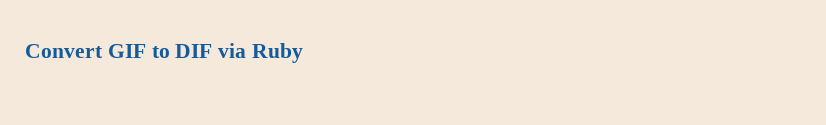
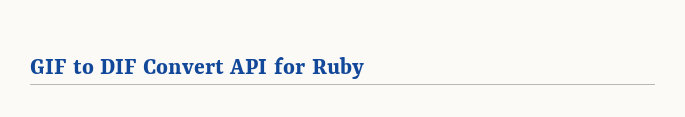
[25,44,103,58] Convert -> (30, 66) none
[218,43,247,58] via -> [142,57,306,74] Convert API for

